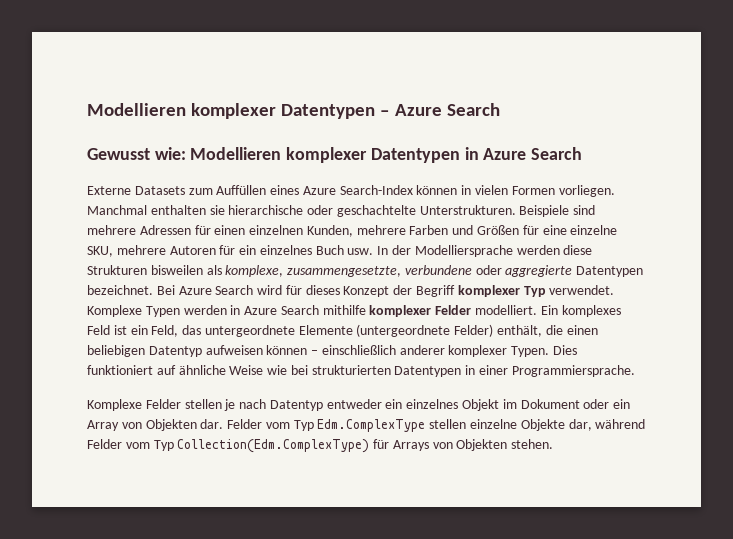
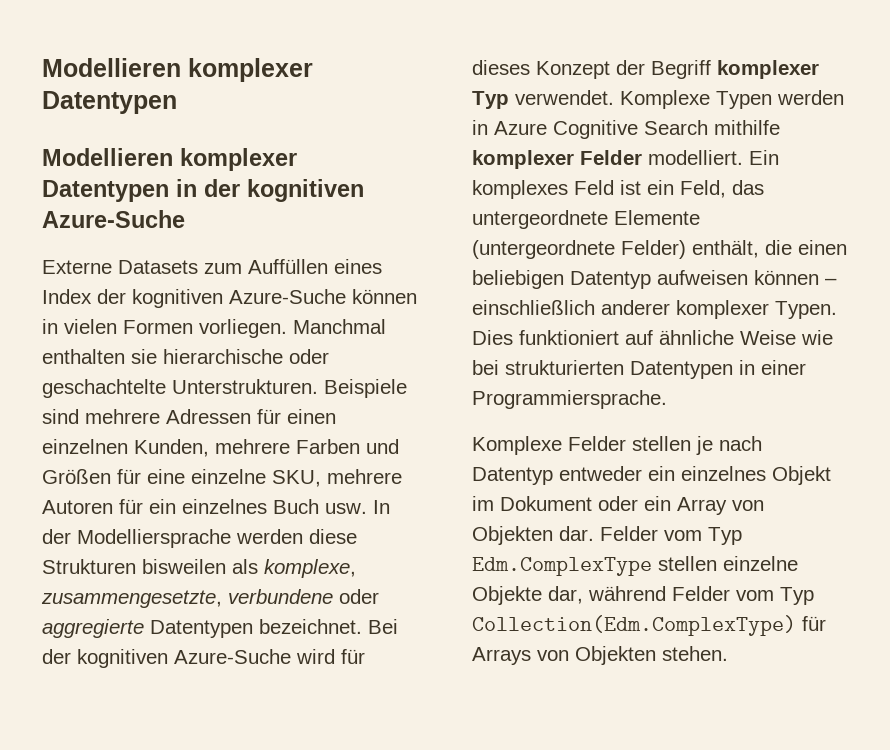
[87,103,500,119] [87,147,186,160] Modellieren komplexer Datentypen – Azure Search // Gewusst wie: -> [42,58,313,82] [42,91,177,114] Modellieren komplexer Datentypen //
[483,147,583,160] Azure Search -> [204,179,364,202] [42,210,185,228] der kognitiven Azure-Suche
[302,185,413,195] Azure Search-Index -> [42,289,346,308] Index der kognitiven Azure-Suche
[178,285,254,295] Azure Search -> [42,649,291,668] der kognitiven Azure-Suche
(278, 310) none -> [553,120,638,139] Cognitive

